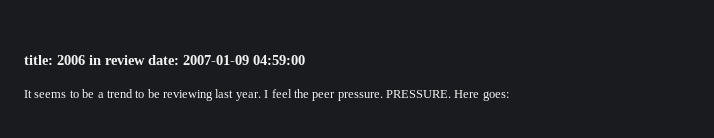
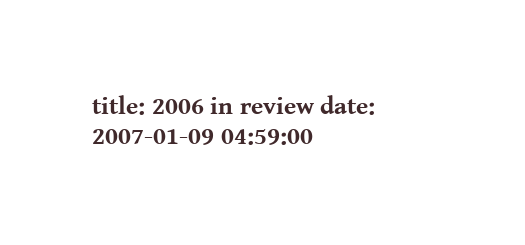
[24,89,509,101] // It seems to be a trend to be reviewing last year. I feel the peer pressure. PRESSURE. Here goes: -> (313, 137) none

